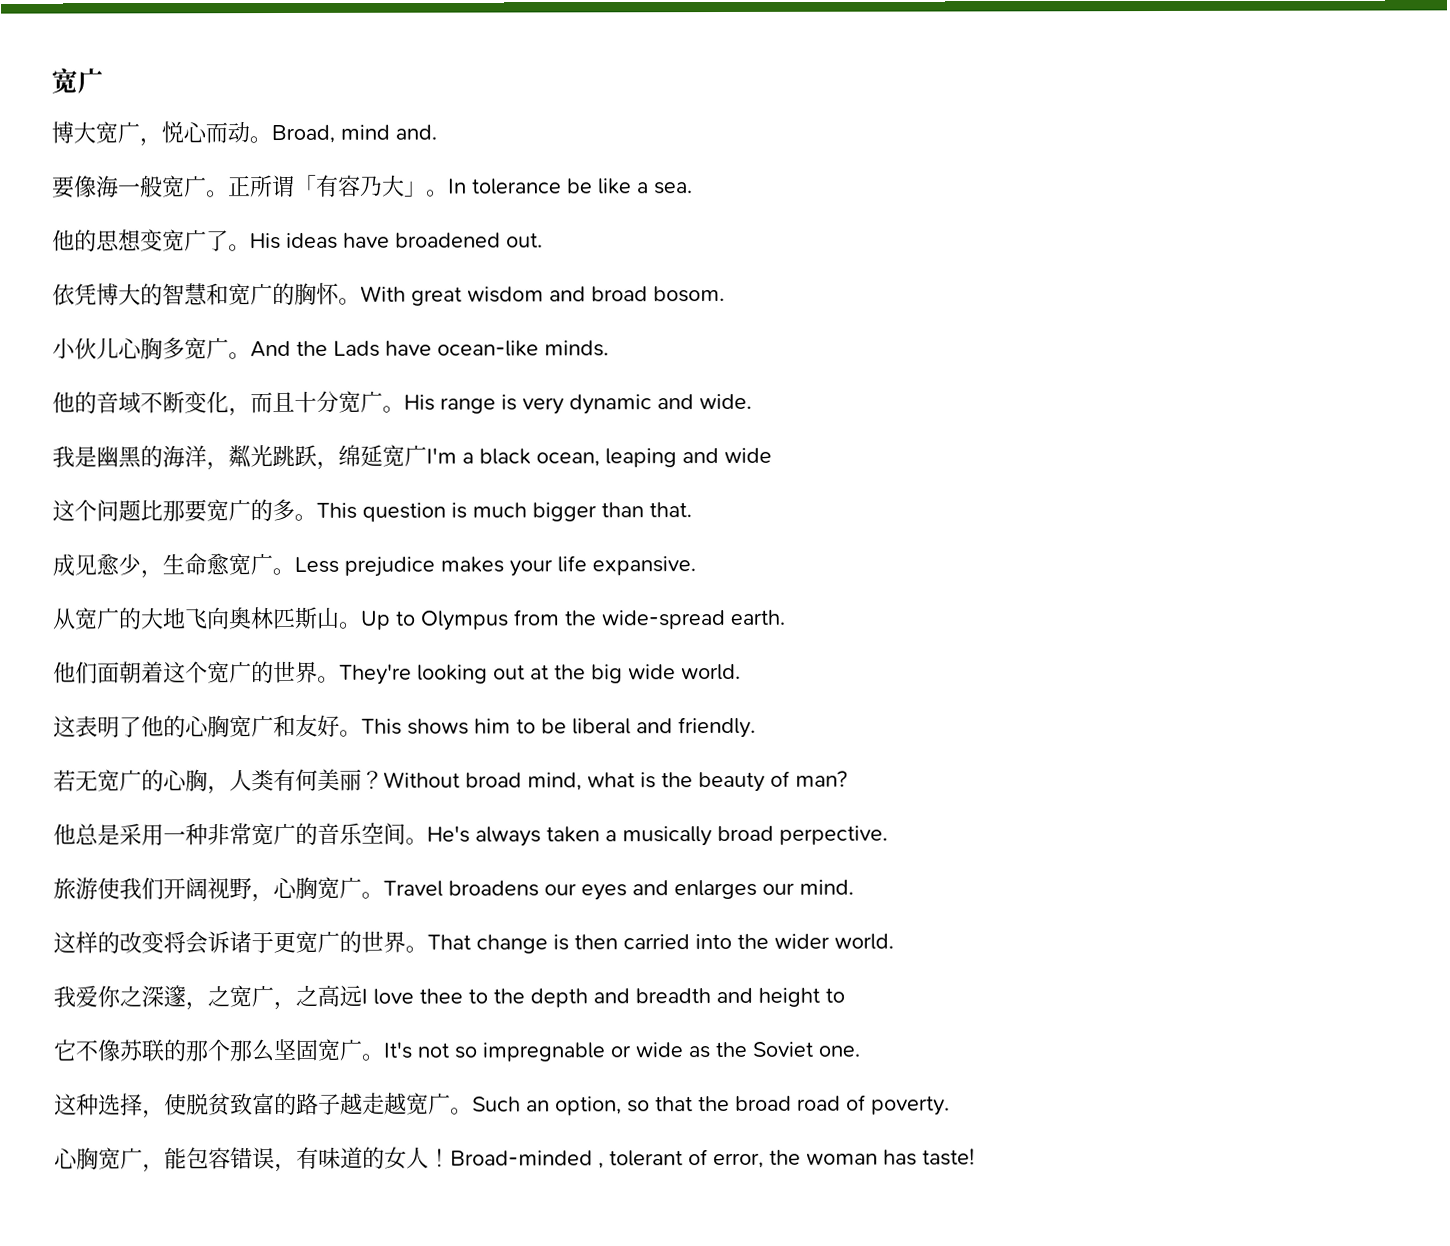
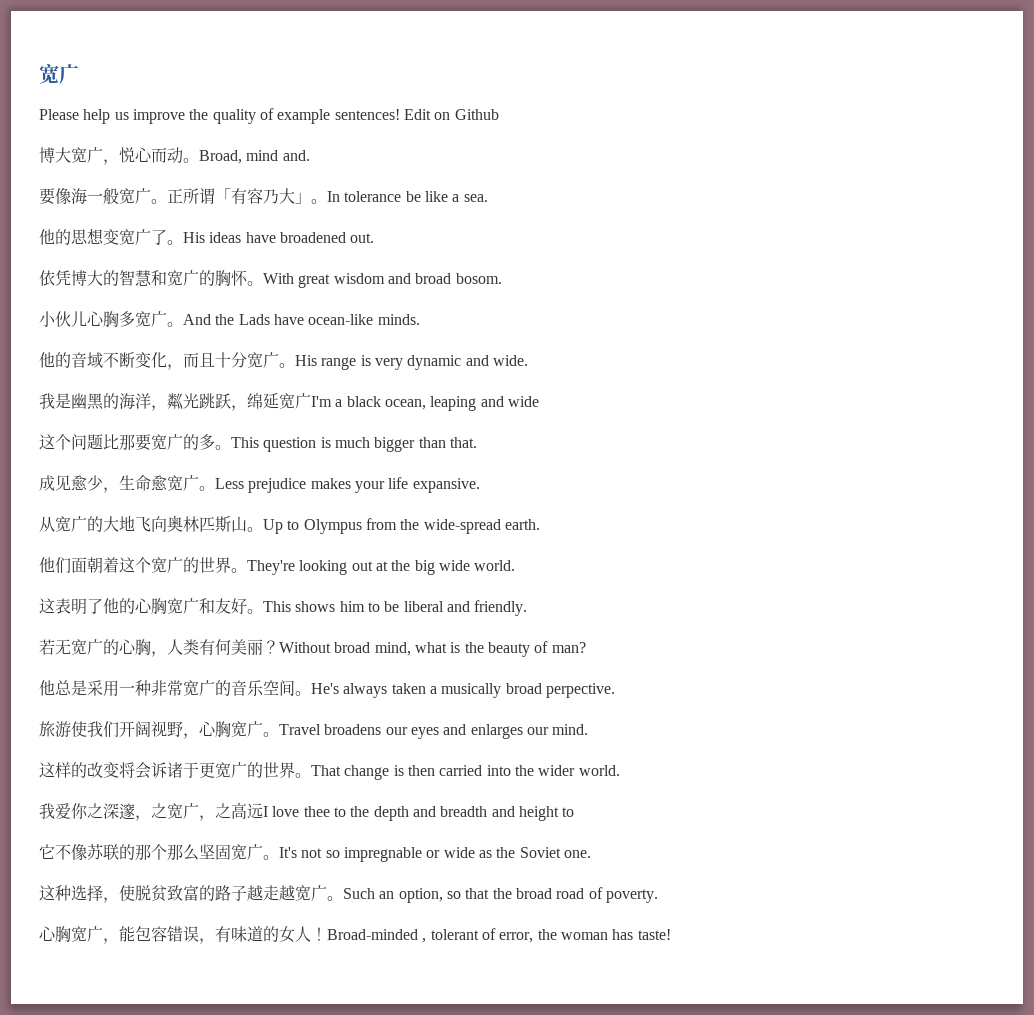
[51,67,104,94] 宽广 -> [39,63,79,84] [39,108,499,124] 宽广 // Please help us improve the quality of example sentences! Edit on Github

